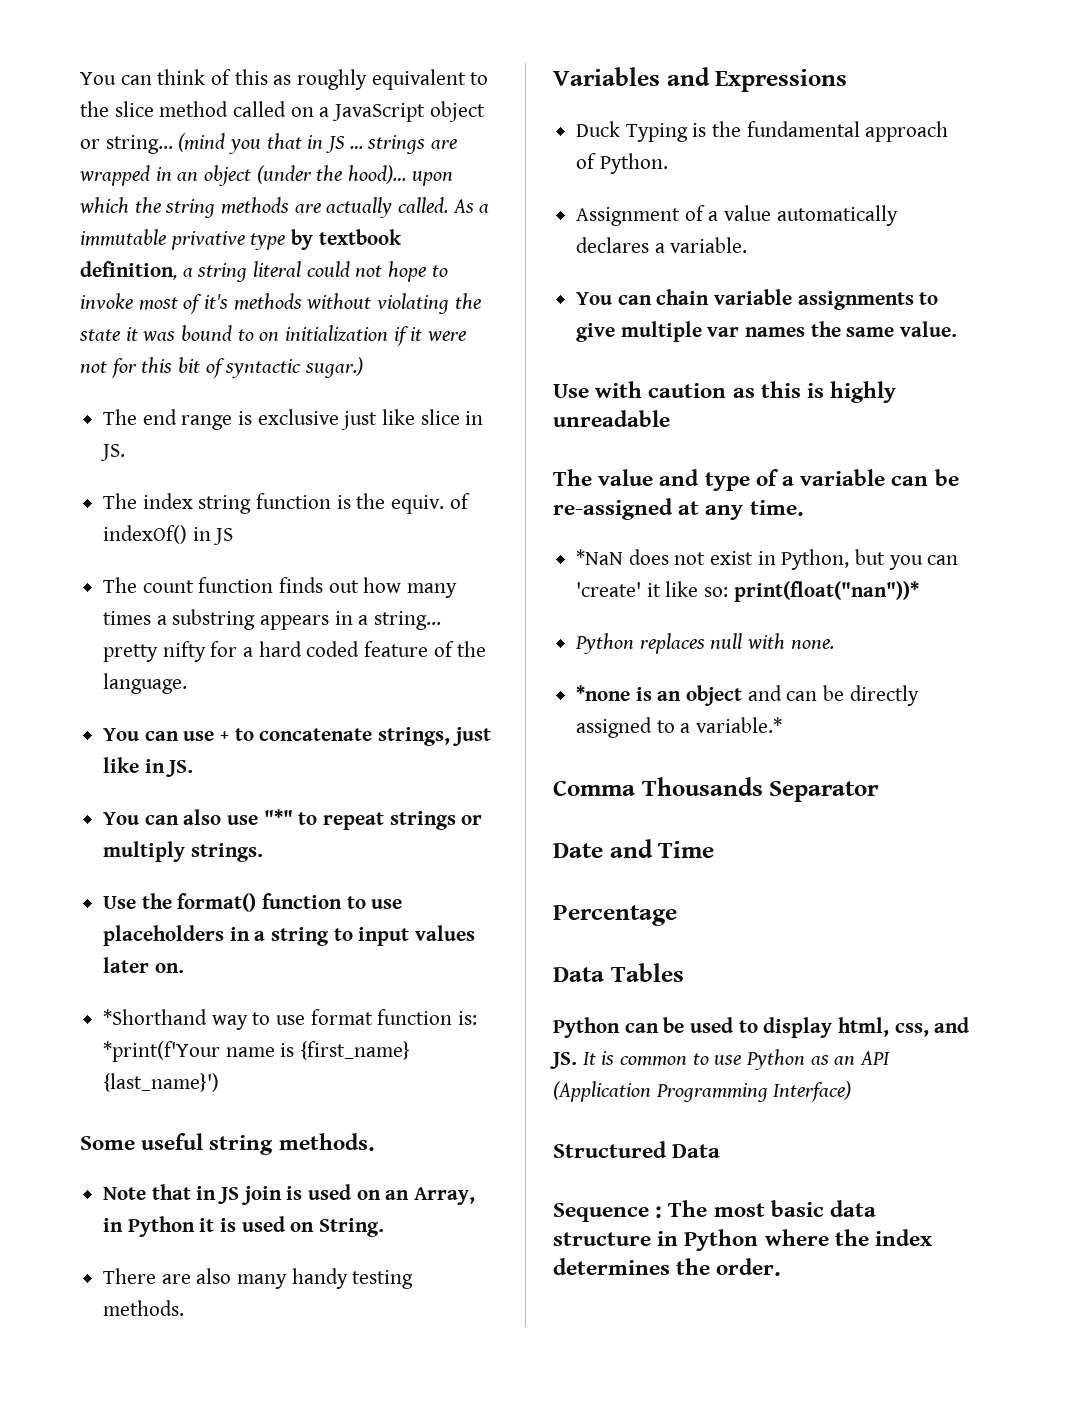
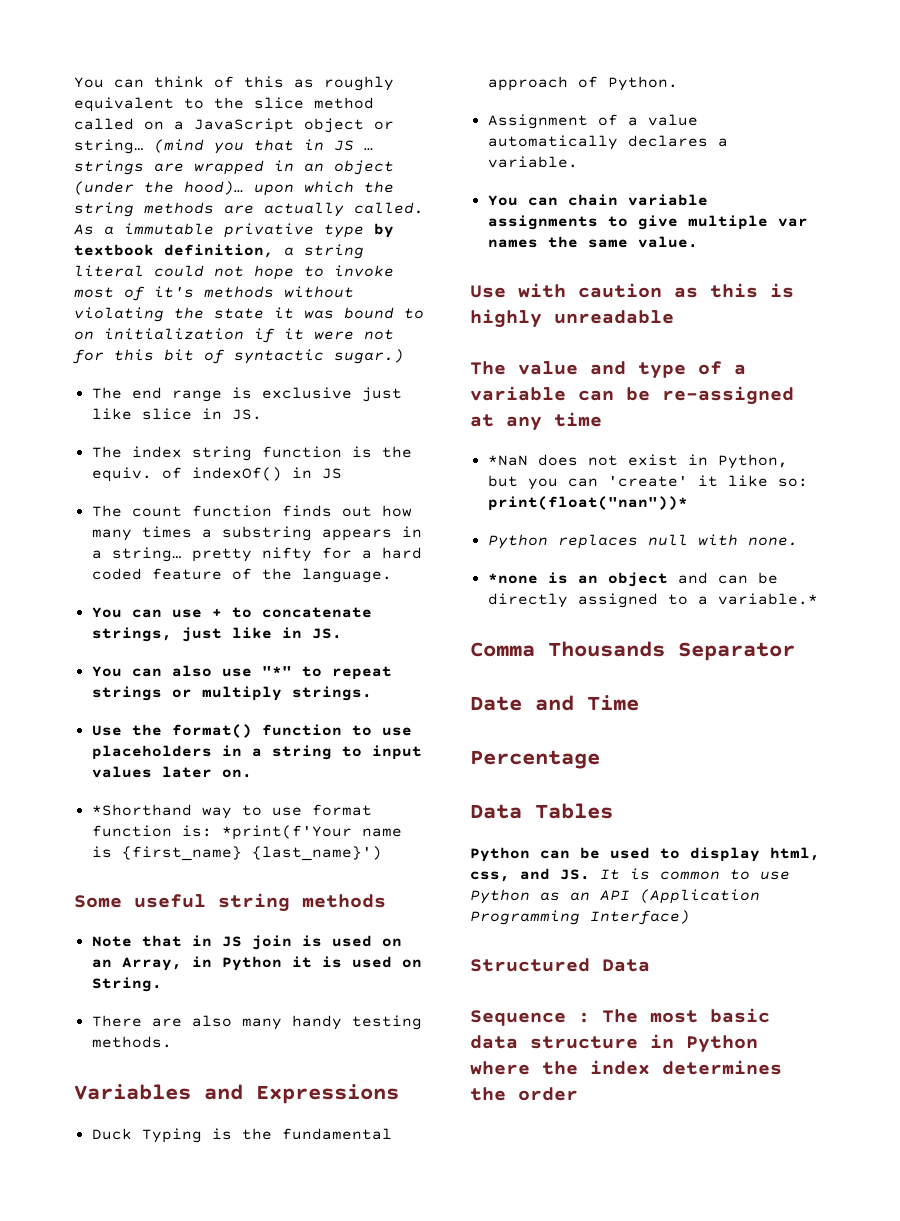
[278,1133,375,1151] methods. -> [302,894,386,908] methods
[749,500,804,516] time. -> [554,412,602,427] time
[716,1258,782,1276] order. -> [518,1087,578,1101] order

